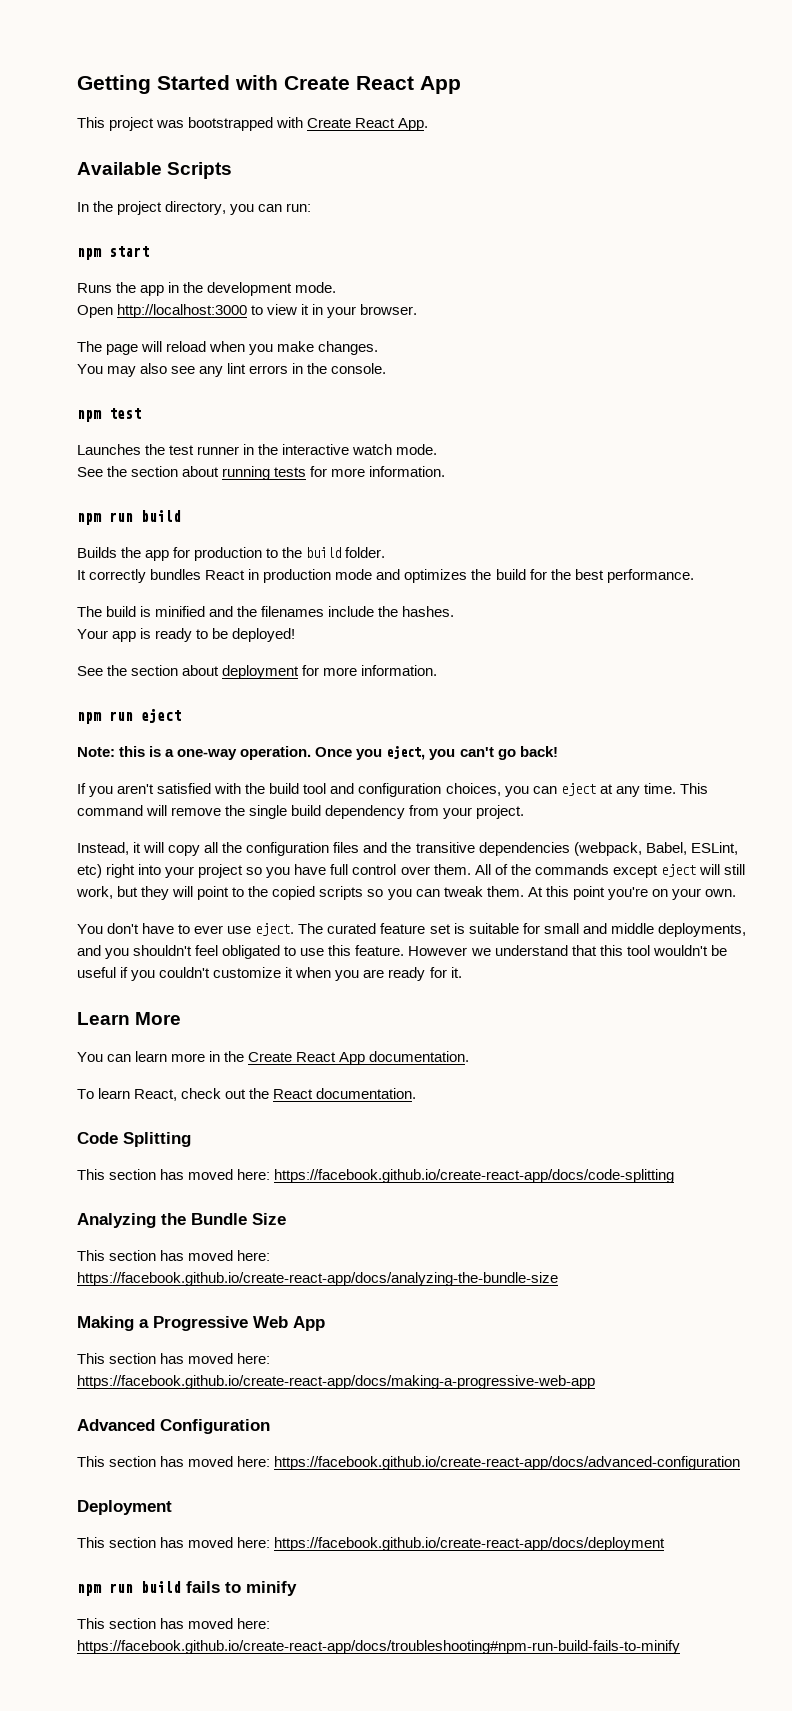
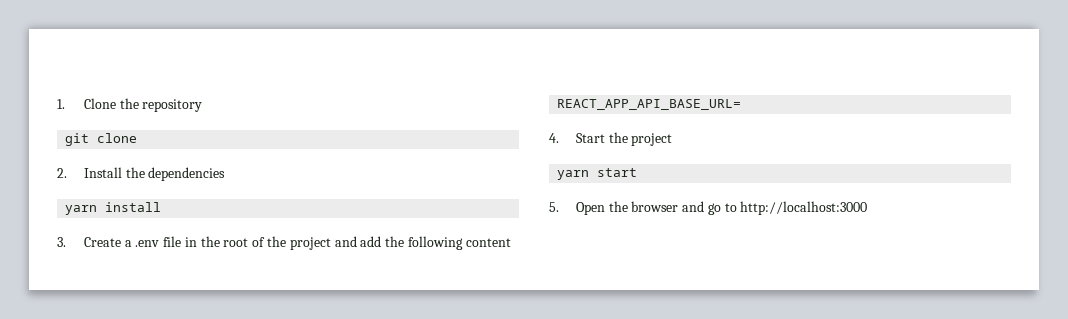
[77,75,461,94] [77,117,429,131] [77,162,233,179] [77,201,312,215] [77,246,149,260] [77,282,337,296] [77,304,418,318] [77,341,379,355] [77,363,387,377] [77,408,141,422] [77,444,438,455] [77,466,446,480] [77,510,181,525] [77,547,386,561] [77,569,694,583] [77,606,455,617] [77,628,296,642] [77,665,438,679] [77,708,181,724] [77,746,558,760] [77,783,708,797] [77,805,525,819] [77,842,738,856] [77,864,745,878] [76,886,736,900] [77,923,746,937] [77,945,727,959] [77,967,462,981] [77,1012,182,1025] [77,1051,470,1065] [77,1088,417,1101] [77,1132,191,1147] [77,1169,675,1183] [77,1213,286,1228] [77,1250,271,1261] [77,1272,558,1286] [77,1316,325,1331] [77,1353,271,1364] [77,1375,595,1389] [77,1419,270,1434] [77,1456,741,1470] [77,1500,172,1515] [77,1537,666,1551] [77,1581,297,1596] [77,1618,271,1629] [77,1640,680,1654] Getting Started with Create React App // This project was bootstrapped with Create React App. // Available Scripts // In the project directory, you can run: // npm start // Runs the app in the development mode. // Open http://localhost:3000 to view it in your browser. // The page will reload when you make changes. // You may also see any lint errors in the console. // npm test // Launches the test runner in the interactive watch mode. // See the section about running tests for more information. // npm run build // Builds the app for production to the build folder. // It correctly bundles React in production mode and optimizes the build for the best performance. // The build is minified and the filenames include the hashes. // Your app is ready to be deployed! // See the section about deployment for more information. // npm run eject // Note: this is a one-way operation. Once you eject, you can't go back! // If you aren't satisfied with the build tool and configuration choices, you can eject at any time. This command will remove the single build dependency from your project. // Instead, it will copy all the configuration files and the transitive dependencies (webpack, Babel, ESLint, etc) right into your project so you have full control over them. All of the commands except eject will still work, but they will point to the copied scripts so you can tweak them. At this point you're on your own. // You don't have to ever use eject. The curated feature set is suitable for small and middle deployments, and you shouldn't feel obligated to use this feature. However we understand that this tool wouldn't be useful if you couldn't customize it when you are ready for it. // Learn More // You can learn more in the Create React App documentation. // To learn React, check out the React documentation. // Code Splitting // This section has moved here: https://facebook.github.io/create-react-app/docs/code-splitting // Analyzing the Bundle Size // This section has moved here: https://facebook.github.io/create-react-app/docs/analyzing-the-bundle-size // Making a Progressive Web App // This section has moved here: https://facebook.github.io/create-react-app/docs/making-a-progressive-web-app // Advanced Configuration // This section has moved here: https://facebook.github.io/create-react-app/docs/advanced-configuration // Deployment // This section has moved here: https://facebook.github.io/create-react-app/docs/deployment // npm run build fails to minify // This section has moved here: https://facebook.github.io/create-react-app/docs/troubleshooting#npm-run-build-fails-to-minify -> [57,98,203,112] [65,133,138,146] [57,167,226,181] [65,202,162,215] [57,236,511,250] [557,99,742,110] [549,132,673,146] [557,168,638,180] [549,201,868,215] 1. Clone the repository // git clone // 2. Install the dependencies // yarn install // 3. Create a .env file in the root of the project and add the following content // REACT_APP_API_BASE_URL= // 4. Start the project // yarn start // 5. Open the browser and go to http://localhost:3000

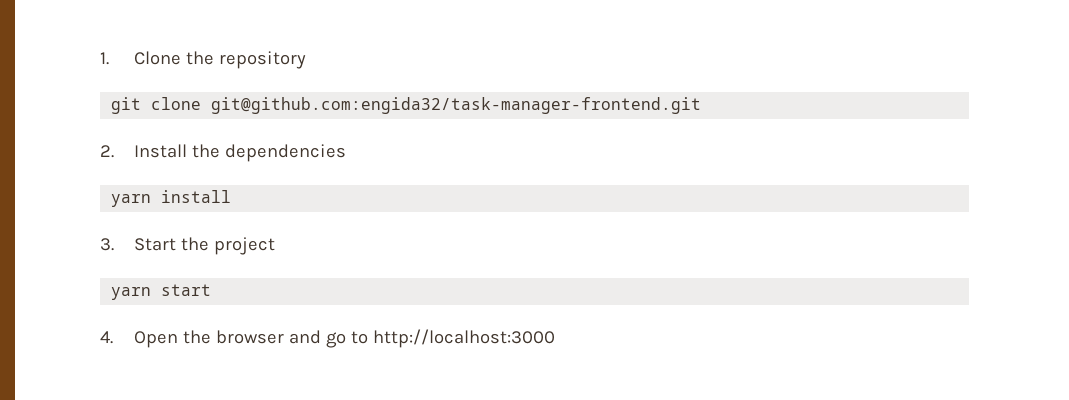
(138, 138) none -> [211,97,702,114] git@github.com:engida32/task-manager-frontend.git
[83,236,511,250] [557,99,742,110] [549,133,559,143] Create a .env file in the root of the project and add the following content // REACT_APP_API_BASE_URL= // 4. -> (114, 244) none
[549,202,559,212] 5. -> [100,331,113,344] 4.

